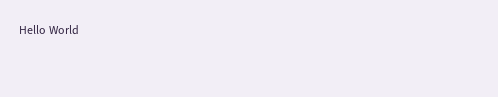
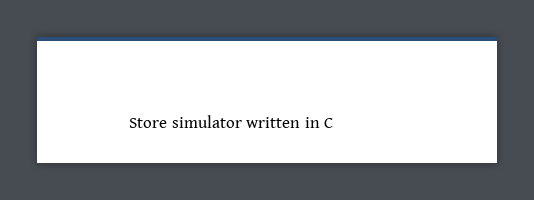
[19,25,80,35] Hello World -> [129,115,334,128] Store simulator written in C

